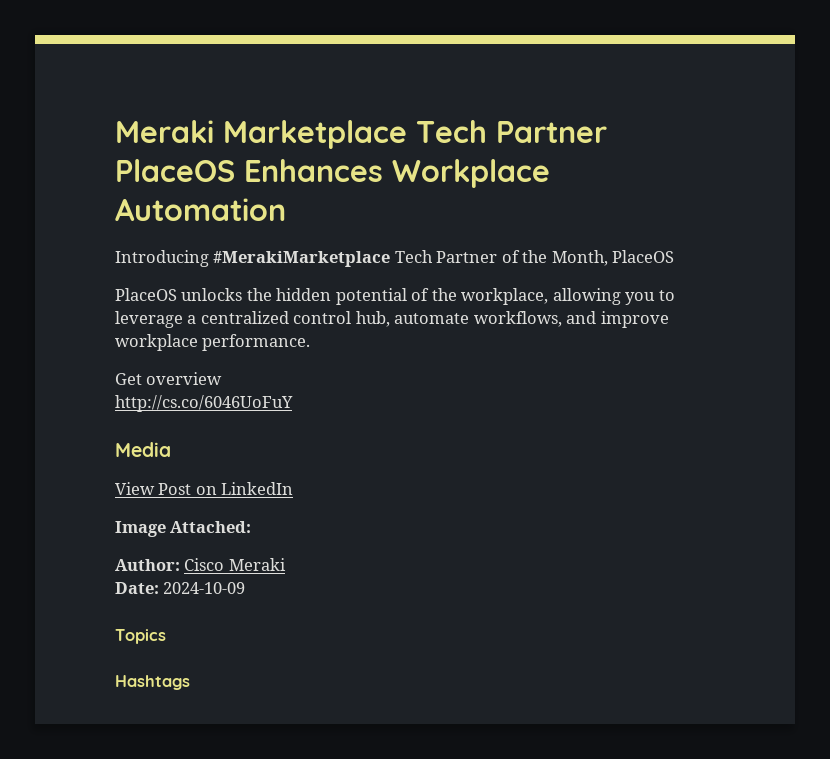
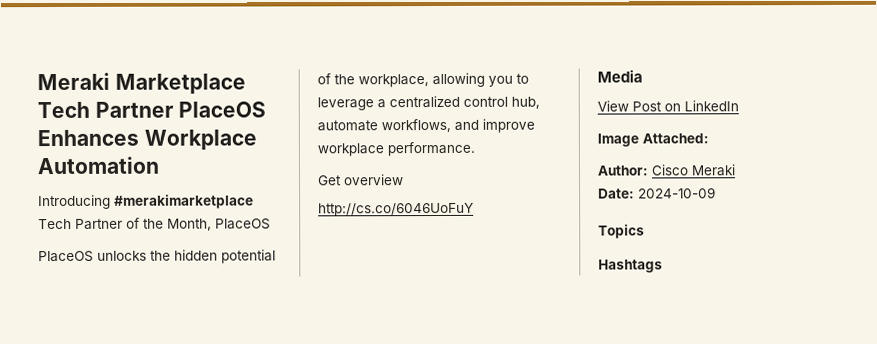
[213,251,391,267] #MerakiMarketplace -> [114,194,254,209] #merakimarketplace

